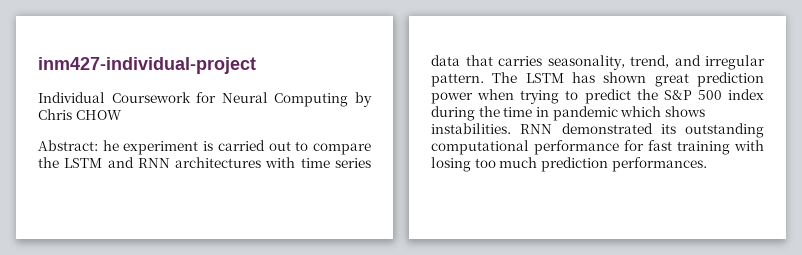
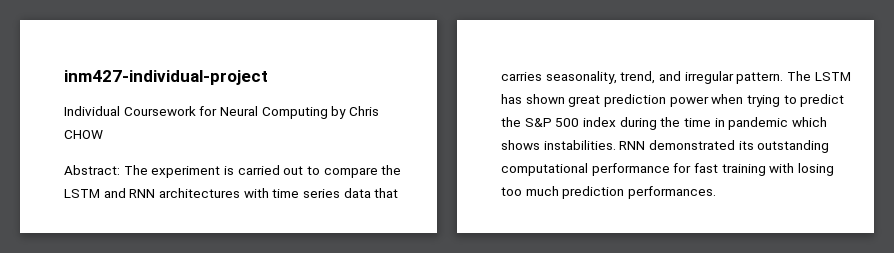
[102,140,119,151] he -> [123,165,148,175] The

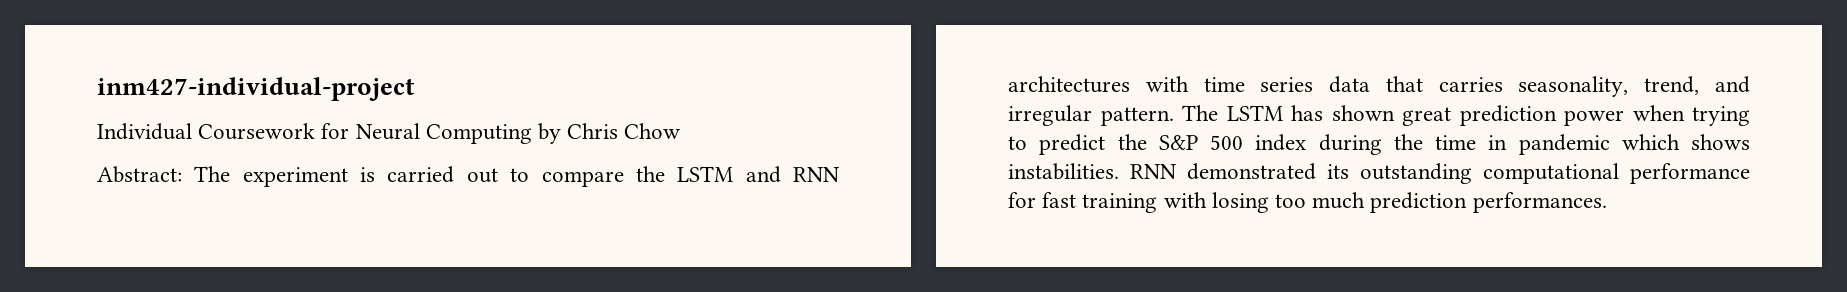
[64,130,103,139] CHOW -> [624,123,682,139] Chow

